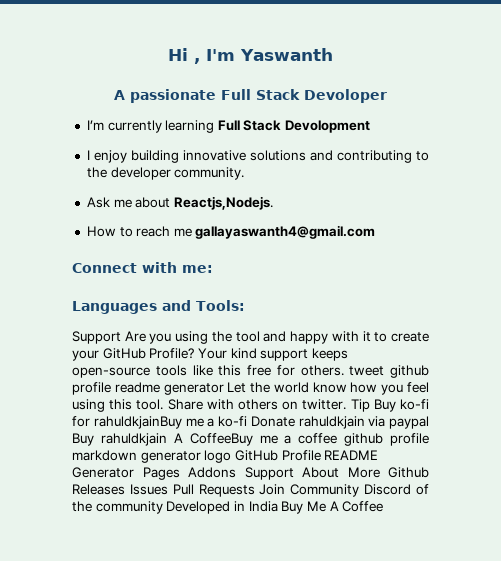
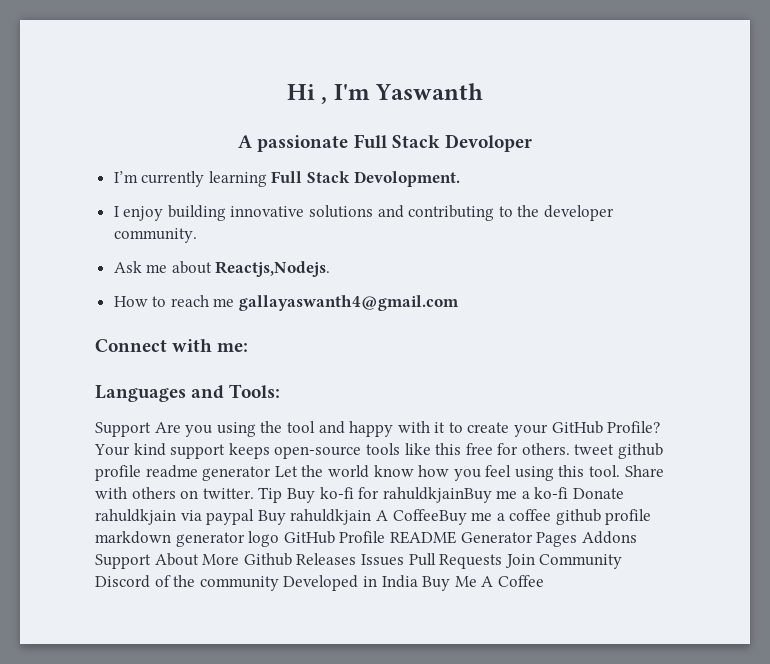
[285,120,371,133] Devolopment -> [353,171,460,187] Devolopment.

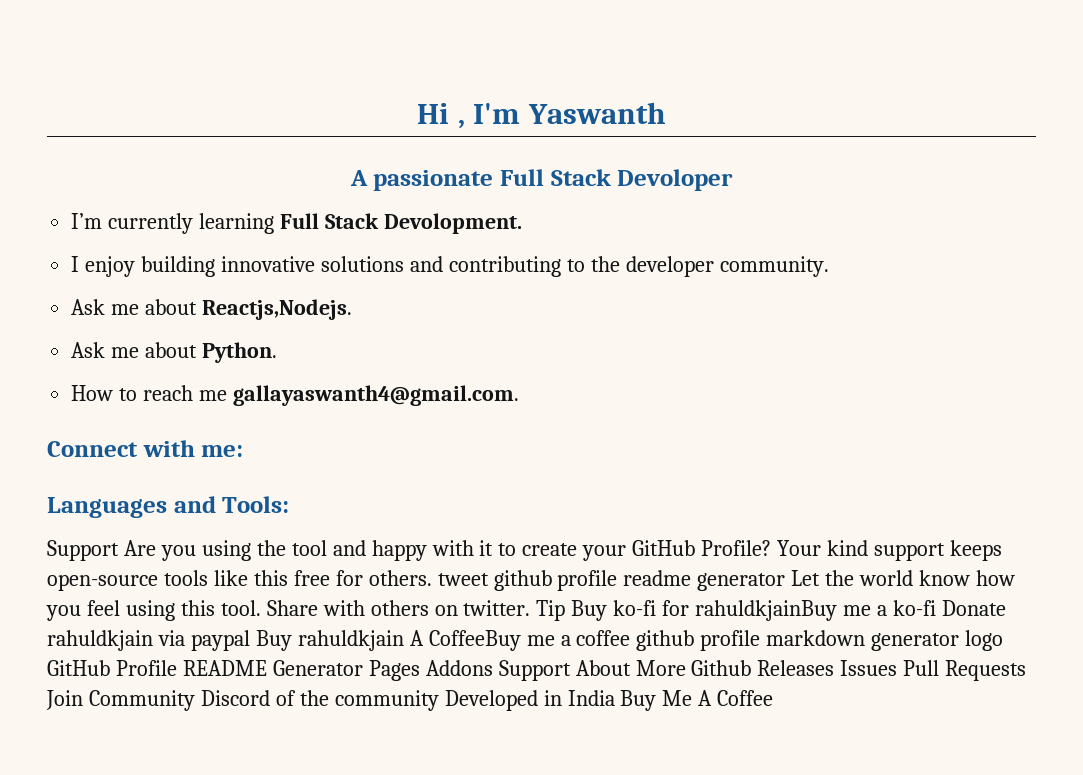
(331, 269) none -> [71,342,278,363] // Ask me about Python.
[239,295,460,311] gallayaswanth4@gmail.com -> [232,385,519,406] gallayaswanth4@gmail.com.

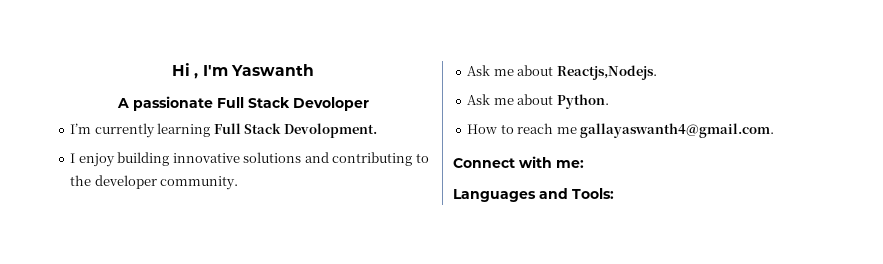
[47,540,1002,561] [47,570,1016,591] [46,600,1006,621] [47,630,1004,651] [47,660,1027,681] [46,690,774,711] // Support Are you using the tool and happy with it to create your GitHub Profile? Your kind support keeps open-source tools like this free for others. tweet github profile readme generator Let the world know how you feel using this tool. Share with others on twitter. Tip Buy ko-fi for rahuldkjainBuy me a ko-fi Donate rahuldkjain via paypal Buy rahuldkjain A CoffeeBuy me a coffee github profile markdown generator logo GitHub Profile README Generator Pages Addons Support About More Github Releases Issues Pull Requests Join Community Discord of the community Developed in India Buy Me A Coffee -> (614, 193) none

